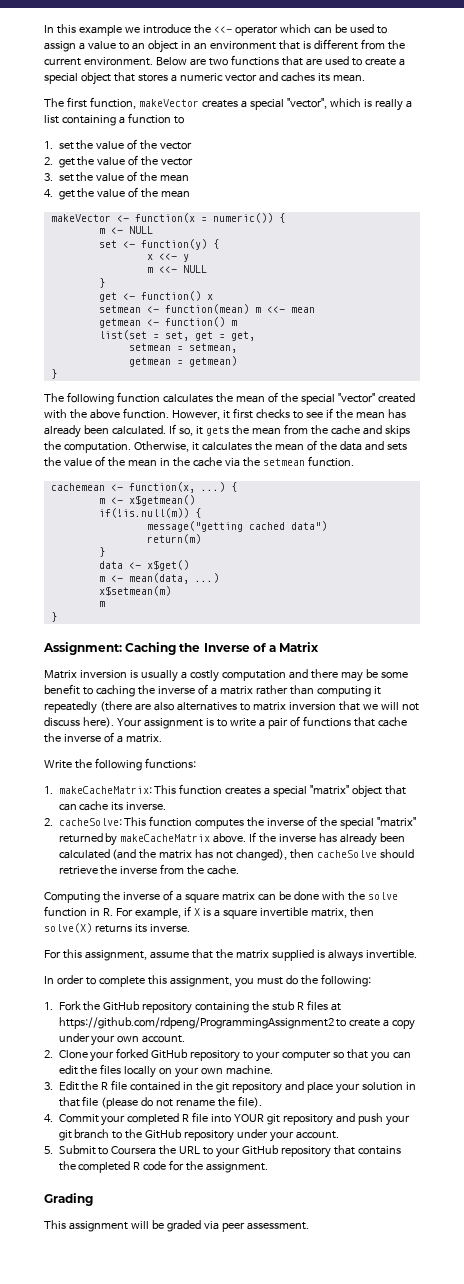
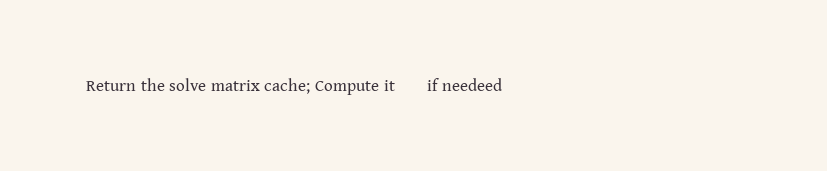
[44,24,387,36] [44,39,405,53] [44,55,405,66] [44,72,365,85] [44,97,412,111] [44,113,184,126] [44,139,193,150] [44,155,194,168] [44,171,190,182] [44,187,191,200] [50,213,285,223] [98,226,153,234] [98,239,219,250] [146,253,189,262] [146,265,207,273] [98,278,105,288] [98,291,213,302] [98,304,315,314] [98,317,237,328] [98,330,255,341] [128,343,237,353] [128,356,237,367] [50,369,57,379] [44,392,415,405] [44,408,406,420] [44,424,410,438] [44,440,407,453] [44,456,354,467] [50,482,237,493] [98,495,195,506] [98,508,201,518] [146,521,327,532] [146,534,201,544] [98,547,105,557] [98,560,189,571] [98,573,219,584] [98,586,171,596] [98,601,105,607] [50,612,57,622] [43,642,320,655] [44,669,408,682] [44,684,381,697] [44,701,419,714] [44,716,407,729] [44,732,162,743] [44,758,196,771] [44,784,407,798] [58,801,167,811] [44,816,417,829] [58,832,406,846] [58,849,415,861] [58,864,240,875] [44,890,398,903] [44,906,374,919] [44,923,190,933] [44,949,417,962] [44,974,371,988] [44,1000,342,1014] [58,1017,416,1030] [58,1033,186,1046] [44,1048,412,1062] [58,1064,274,1078] [44,1080,417,1094] [58,1096,263,1109] [44,1112,411,1126] [58,1129,340,1142] [44,1145,402,1158] [58,1160,269,1173] [44,1193,93,1206] [44,1220,309,1232] In this example we introduce the <<- operator which can be used to assign a value to an object in an environment that is different from the current environment. Below are two functions that are used to create a special object that stores a numeric vector and caches its mean. // The first function, makeVector creates a special "vector", which is really a list containing a function to // 1. set the value of the vector // 2. get the value of the vector // 3. set the value of the mean // 4. get the value of the mean // makeVector <- function(x = numeric()) { // m <- NULL // set <- function(y) { // x <<- y // m <<- NULL // } // get <- function() x // setmean <- function(mean) m <<- mean // getmean <- function() m // list(set = set, get = get, // setmean = setmean, // getmean = getmean) // } // The following function calculates the mean of the special "vector" created with the above function. However, it first checks to see if the mean has already been calculated. If so, it gets the mean from the cache and skips the computation. Otherwise, it calculates the mean of the data and sets the value of the mean in the cache via the setmean function. // cachemean <- function(x, ...) { // m <- x$getmean() // if(!is.null(m)) { // message("getting cached data") // return(m) // } // data <- x$get() // m <- mean(data, ...) // x$setmean(m) // m // } // Assignment: Caching the Inverse of a Matrix // Matrix inversion is usually a costly computation and there may be some benefit to caching the inverse of a matrix rather than computing it repeatedly (there are also alternatives to matrix inversion that we will not discuss here). Your assignment is to write a pair of functions that cache the inverse of a matrix. // Write the following functions: // 1. makeCacheMatrix: This function creates a special "matrix" object that can cache its inverse. // 2. cacheSolve: This function computes the inverse of the special "matrix" returned by makeCacheMatrix above. If the inverse has already been calculated (and the matrix has not changed), then cacheSolve should retrieve the inverse from the cache. // Computing the inverse of a square matrix can be done with the solve function in R. For example, if X is a square invertible matrix, then solve(X) returns its inverse. // For this assignment, assume that the matrix supplied is always invertible. // In order to complete this assignment, you must do the following: // 1. Fork the GitHub repository containing the stub R files at https://github.com/rdpeng/ProgrammingAssignment2 to create a copy under your own account. // 2. Clone your forked GitHub repository to your computer so that you can edit the files locally on your own machine. // 3. Edit the R file contained in the git repository and place your solution in that file (please do not rename the file). // 4. Commit your completed R file into YOUR git repository and push your git branch to the GitHub repository under your account. // 5. Submit to Coursera the URL to your GitHub repository that contains the completed R code for the assignment. // Grading // This assignment will be graded via peer assessment. -> [86,78,502,95] Return the solve matrix cache; Compute it if needeed

